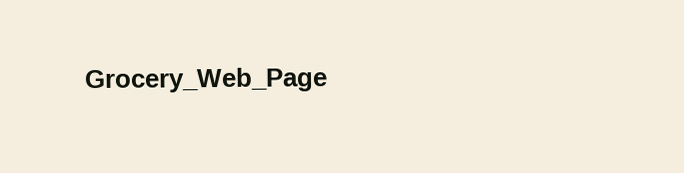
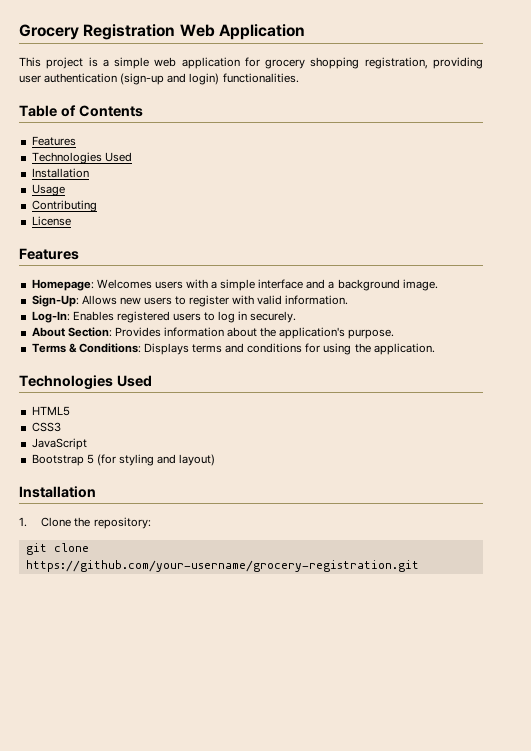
[84,67,328,94] Grocery_Web_Page -> [19,24,305,40] [19,57,483,69] [19,73,299,85] [19,105,143,117] [31,136,76,146] [31,152,132,164] [31,168,89,178] [31,184,65,196] [31,200,97,212] [31,216,71,226] [19,248,79,260] [31,279,438,291] [31,295,349,307] [31,311,297,323] [31,327,395,339] [31,343,435,355] [19,375,152,390] [31,406,70,416] [31,422,61,432] [31,438,87,450] [31,454,216,466] [19,486,96,498] [19,517,151,529] [25,543,89,555] [25,560,419,572] Grocery Registration Web Application // This project is a simple web application for grocery shopping registration, providing user authentication (sign-up and login) functionalities. // Table of Contents // Features // Technologies Used // Installation // Usage // Contributing // License // Features // Homepage: Welcomes users with a simple interface and a background image. // Sign-Up: Allows new users to register with valid information. // Log-In: Enables registered users to log in securely. // About Section: Provides information about the application's purpose. // Terms & Conditions: Displays terms and conditions for using the application. // Technologies Used // HTML5 // CSS3 // JavaScript // Bootstrap 5 (for styling and layout) // Installation // 1. Clone the repository: // git clone https://github.com/your-username/grocery-registration.git

